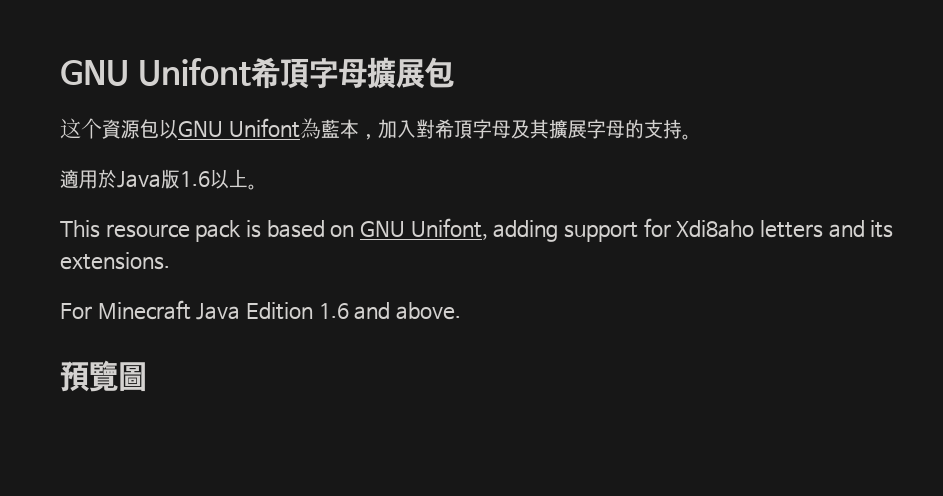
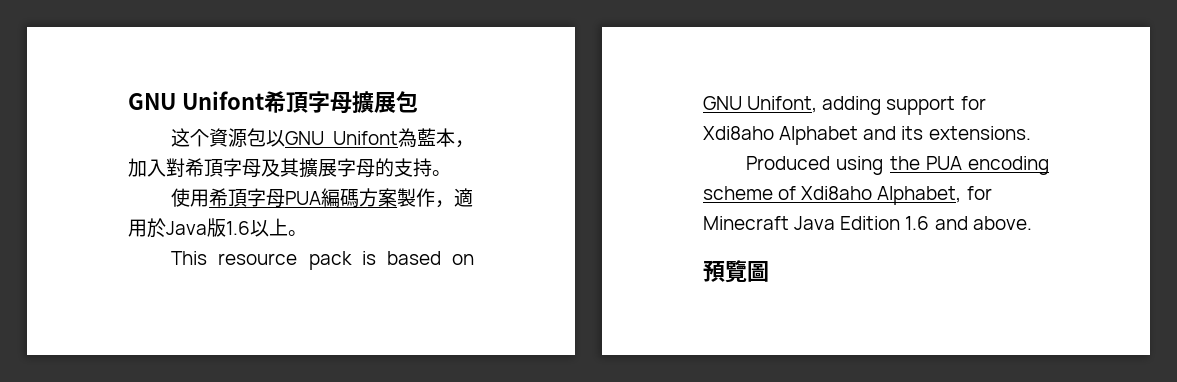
(691, 137) none -> [171,188,455,208] 使用希頂字母PUA編碼方案製作，
[759,220,823,238] letters -> [779,126,859,145] Alphabet
[60,303,92,319] For -> [746,156,1049,175] [703,186,992,205] Produced using the PUA encoding scheme of Xdi8aho Alphabet, for

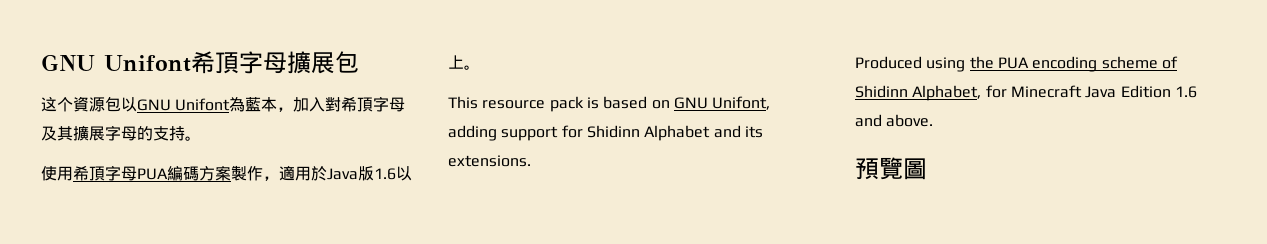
[703,126,774,140] Xdi8aho -> [586,125,640,138] Shidinn
[801,186,873,200] Xdi8aho -> [855,85,908,98] Shidinn

